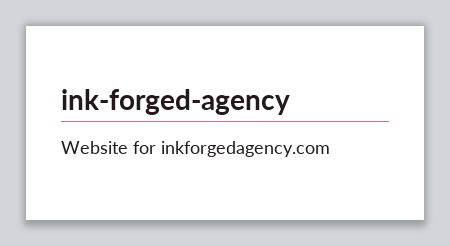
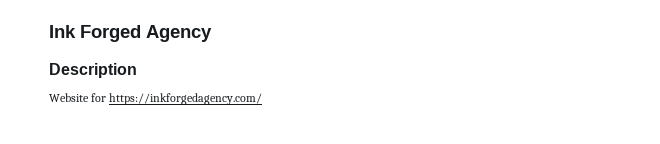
[61,89,290,115] ink-forged-agency -> [49,25,212,42] [49,63,137,78] Ink Forged Agency // Description
[161,141,330,157] inkforgedagency.com -> [109,93,263,105] https://inkforgedagency.com/

